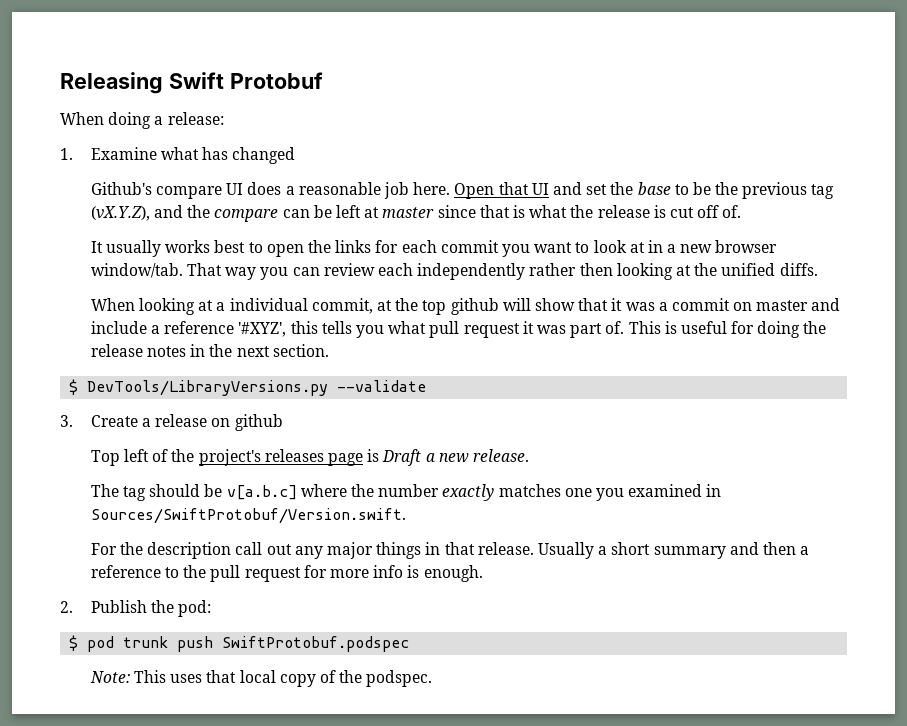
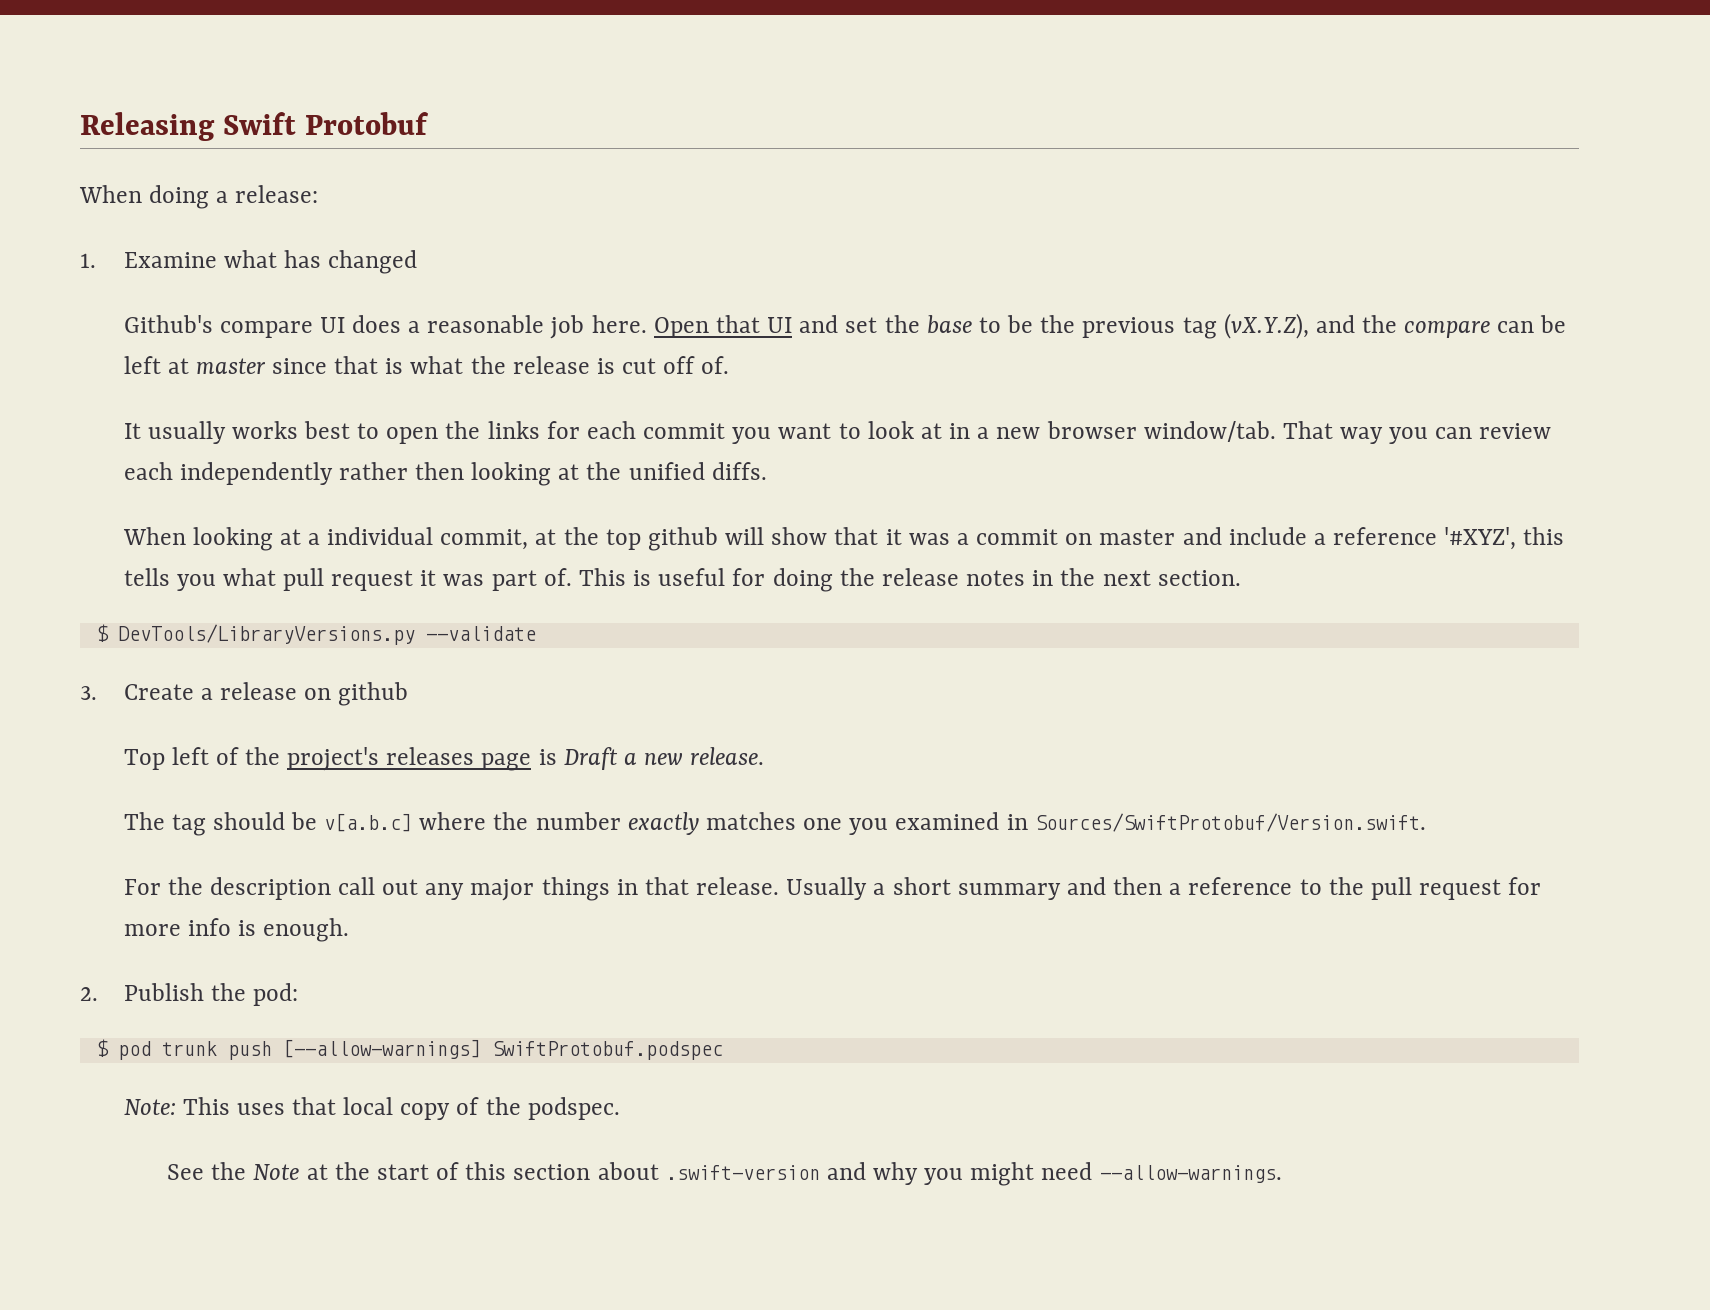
(214, 644) none -> [282,1039,481,1059] [--allow-warnings]
(433, 678) none -> [167,1162,1282,1186] // See the Note at the start of this section about .swift-version and why you might need --allow-warnings.

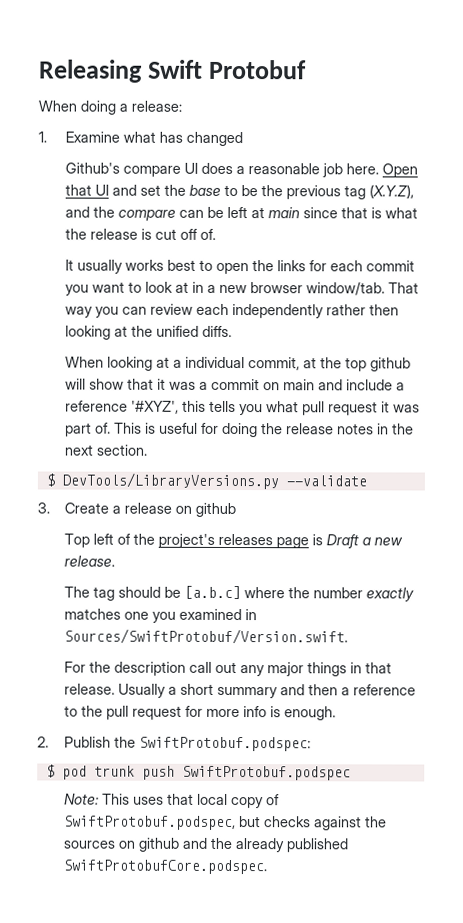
[1223,313,1309,339] (vX.Y.Z), -> [369,184,415,199] (X.Y.Z),
[195,358,266,374] master -> [268,207,301,219] main
[1099,529,1176,545] master -> [283,379,316,391] main
[324,813,413,832] v[a.b.c] -> [184,585,242,600] [a.b.c]
[252,983,298,1006] pod: -> [139,736,312,752] SwiftProtobuf.podspec:
[282,1039,481,1059] [--allow-warnings] -> (175, 772) none
[485,1097,620,1120] [167,1162,1282,1186] the podspec. // See the Note at the start of this section about .swift-version and why you might need --allow-warnings. -> [64,815,388,831] [63,837,350,853] [63,859,268,875] SwiftProtobuf.podspec, but checks against the sources on github and the already published SwiftProtobufCore.podspec.

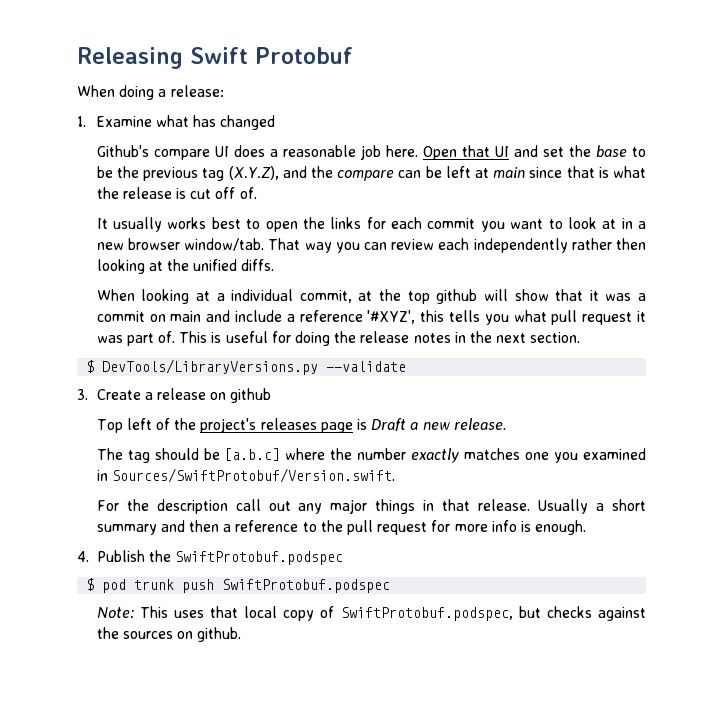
[37,736,49,748] 2. -> [77,551,89,562] 4.
[139,736,312,752] SwiftProtobuf.podspec: -> [175,551,344,565] SwiftProtobuf.podspec
[138,837,350,853] [63,859,268,875] github and the already published SwiftProtobufCore.podspec. -> [197,627,242,642] github.

